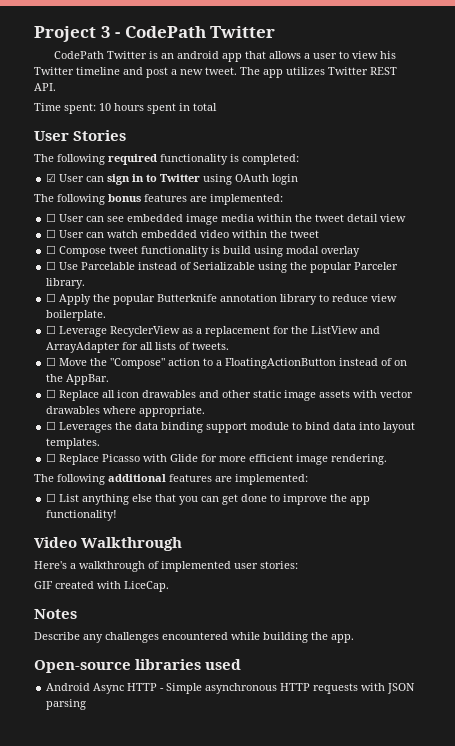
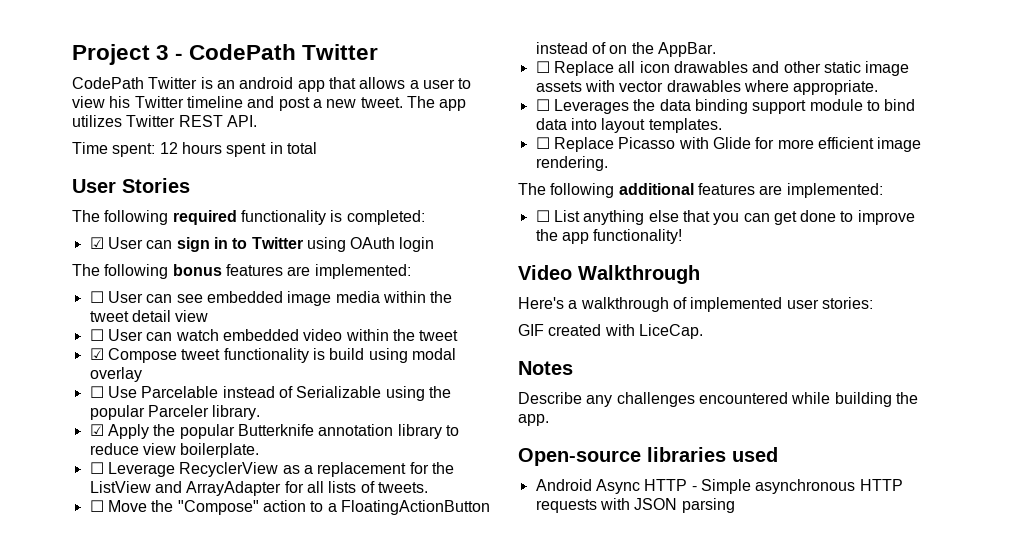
[99,103,111,111] 10 -> [159,142,178,154] 12
[46,245,57,254] ☐ -> [89,348,104,360] ☑
[46,293,57,302] ☐ -> [89,424,104,436] ☑

